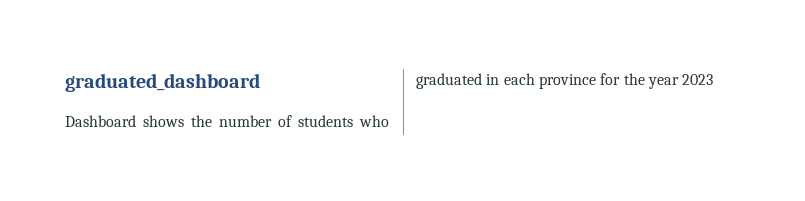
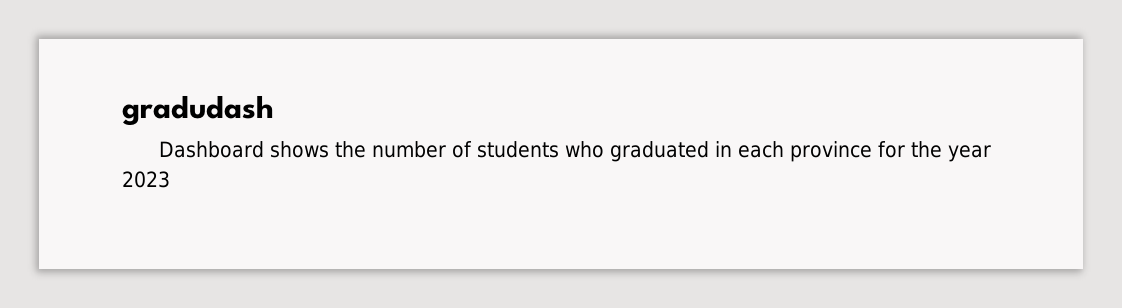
[65,73,260,92] graduated_dashboard -> [122,95,274,126] gradudash

